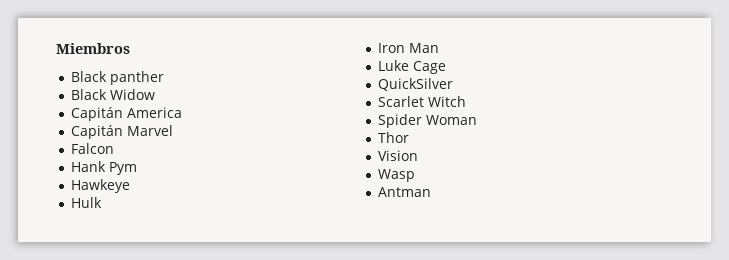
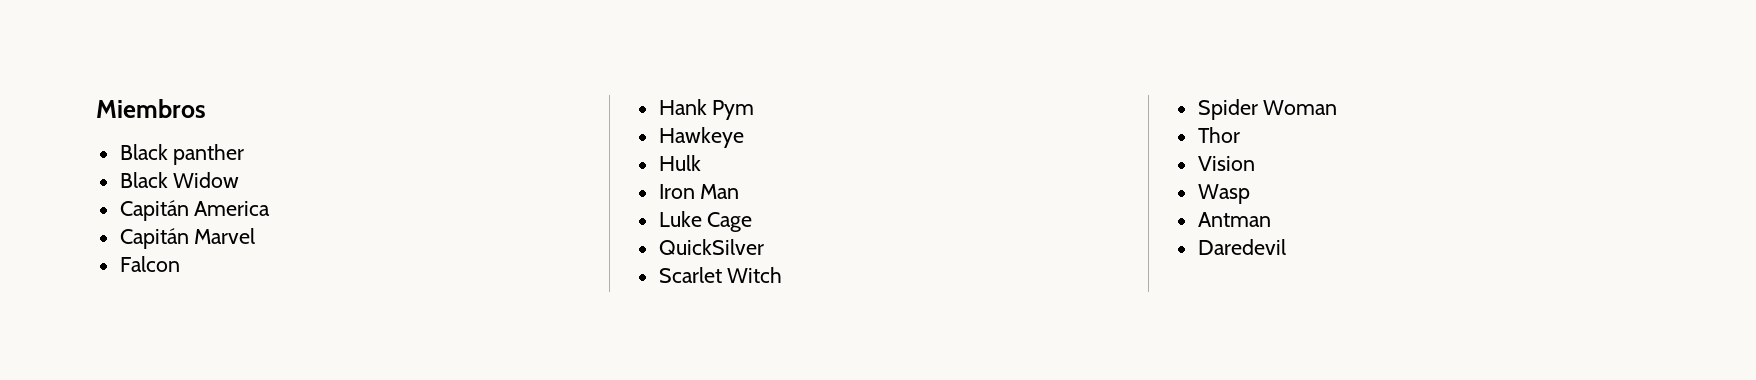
(431, 192) none -> [1197,239,1286,255] // Daredevil

